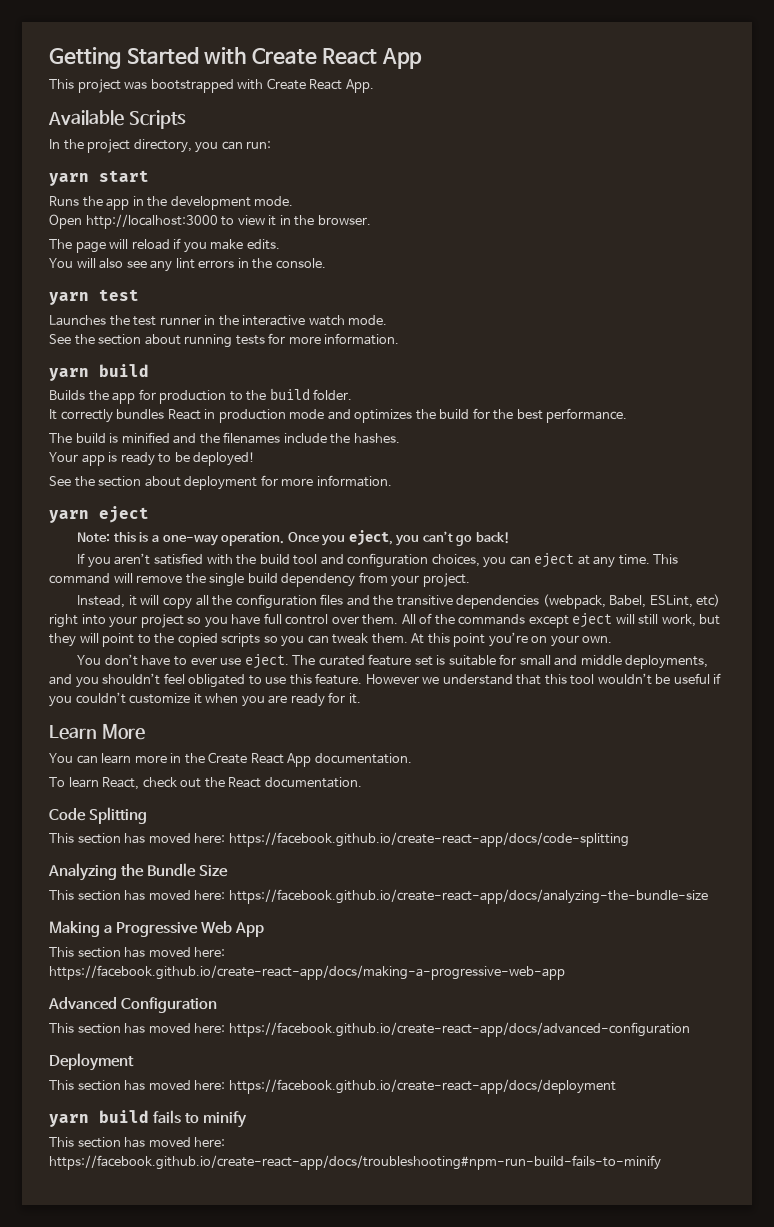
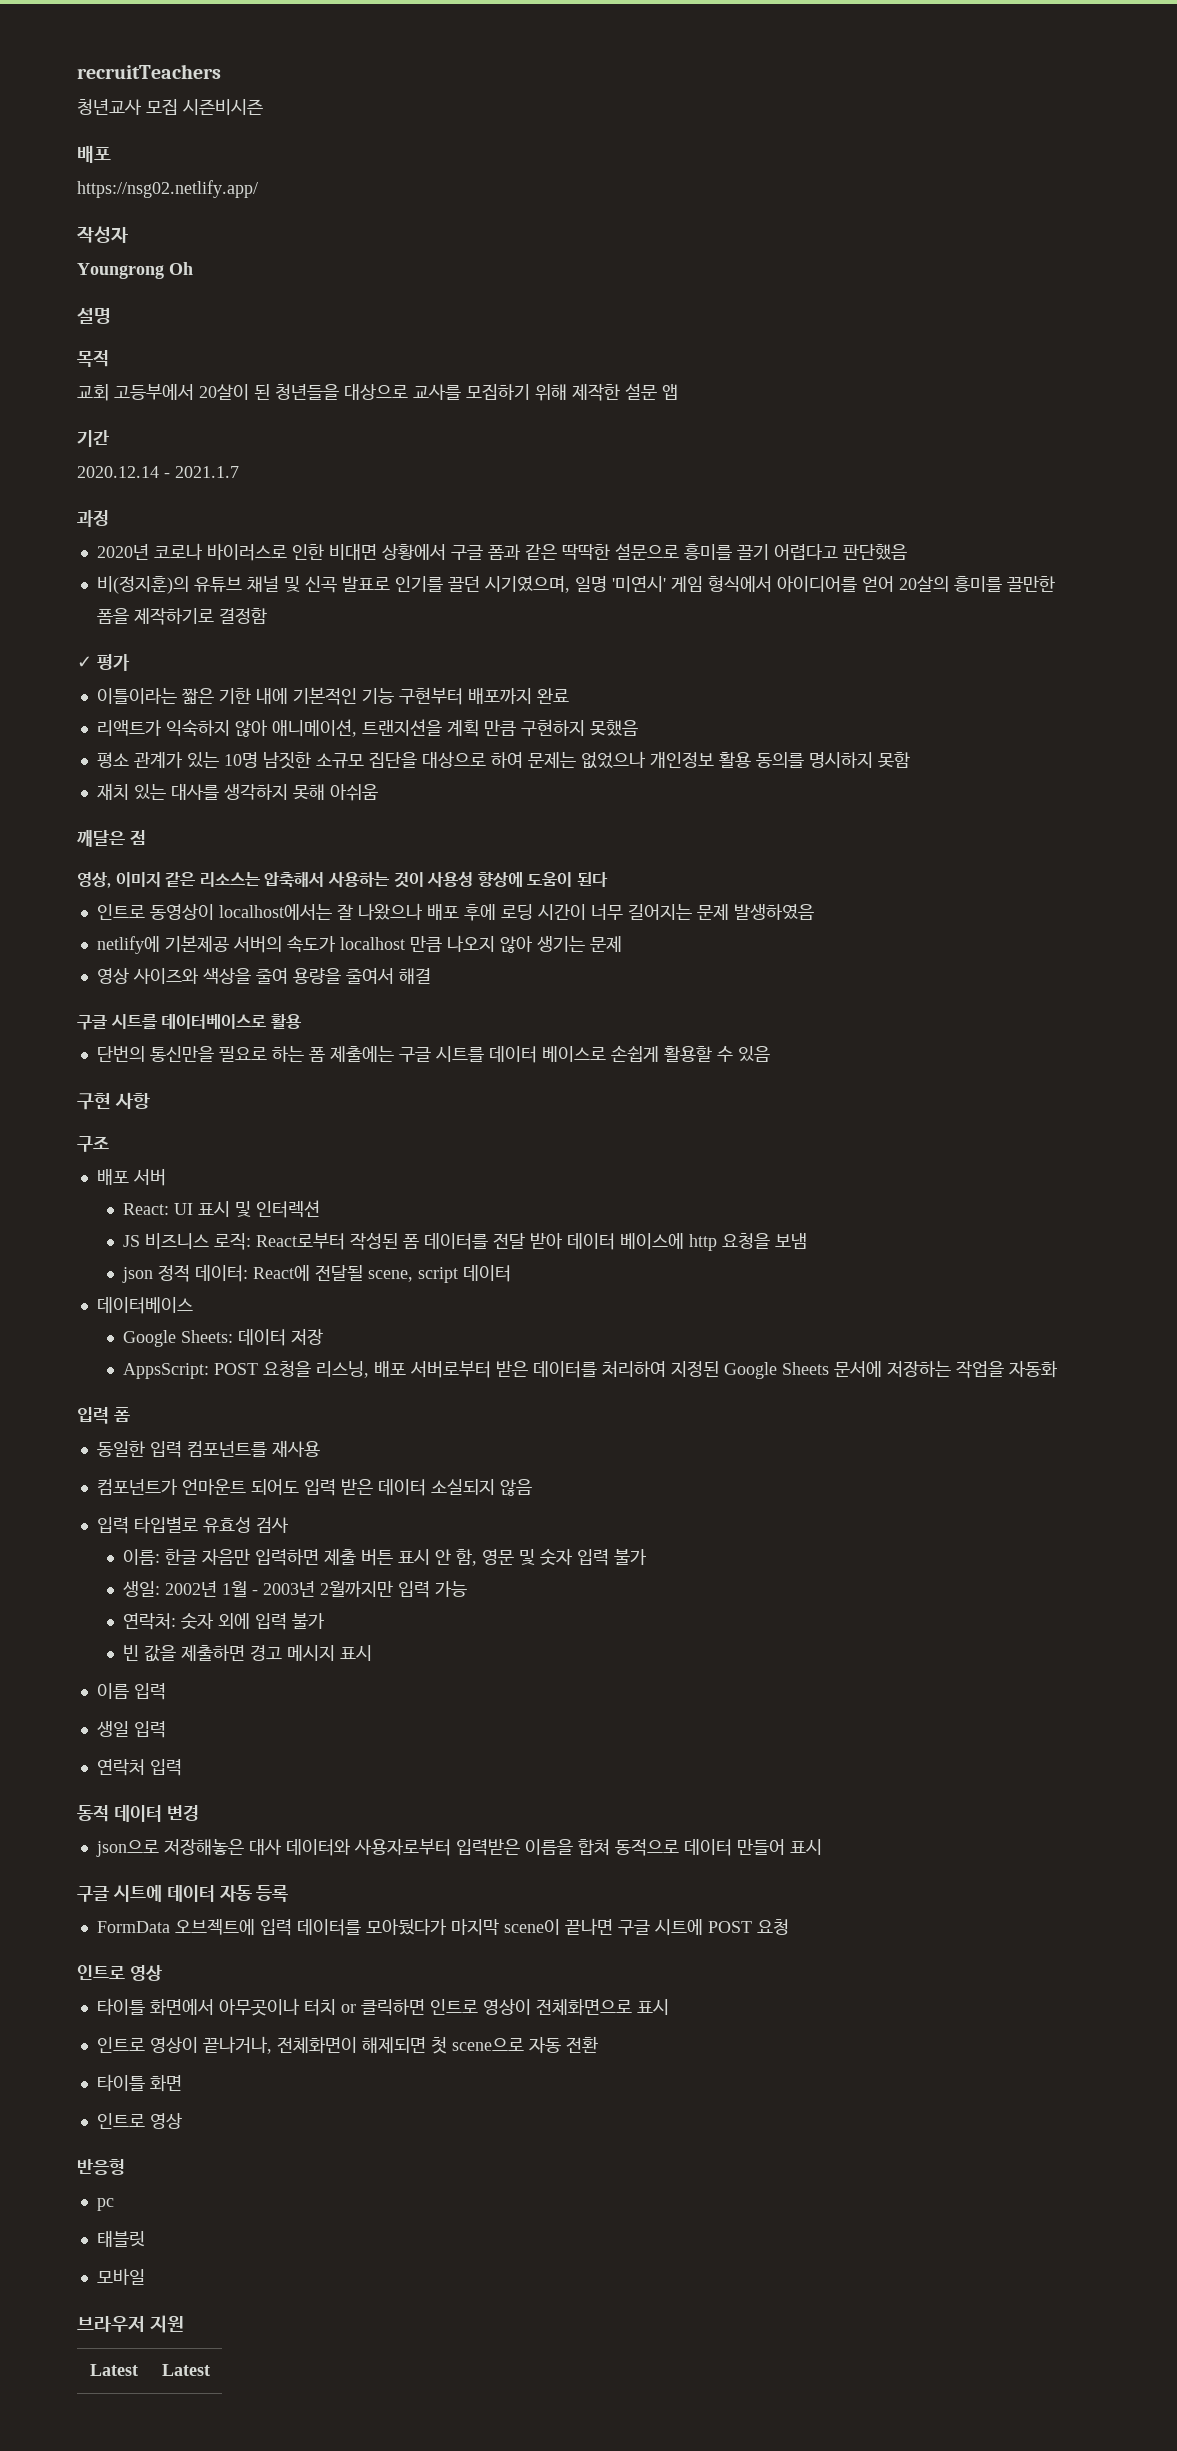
[49,47,422,69] [49,78,374,93] [48,110,186,129] [49,139,272,153] [49,170,149,186] [49,196,294,210] [49,214,371,229] [49,238,280,253] [49,258,326,272] [49,289,139,305] [49,315,388,326] [49,333,400,348] [49,364,149,381] [49,388,353,404] [49,408,628,423] [49,432,400,444] [49,452,256,466] [49,475,392,490] [49,506,149,523] [77,530,510,546] [77,553,679,568] [49,572,470,587] [77,594,721,609] [49,613,721,628] [49,632,613,647] [77,654,709,669] [49,673,722,688] [49,692,361,707] [49,724,145,740] [49,752,412,767] [49,777,362,790] [49,807,148,824] [49,832,629,847] [48,863,229,881] [49,889,708,904] [49,921,265,937] [49,947,226,958] [49,965,565,980] [48,997,218,1013] [49,1022,690,1037] [49,1053,134,1071] [49,1079,616,1094] [49,1110,248,1128] [49,1137,226,1148] [49,1155,661,1170] Getting Started with Create React App // This project was bootstrapped with Create React App. // Available Scripts // In the project directory, you can run: // yarn start // Runs the app in the development mode. // Open http://localhost:3000 to view it in the browser. // The page will reload if you make edits. // You will also see any lint errors in the console. // yarn test // Launches the test runner in the interactive watch mode. // See the section about running tests for more information. // yarn build // Builds the app for production to the build folder. // It correctly bundles React in production mode and optimizes the build for the best performance. // The build is minified and the filenames include the hashes. // Your app is ready to be deployed! // See the section about deployment for more information. // yarn eject // Note: this is a one-way operation. Once you eject, you can’t go back! // If you aren’t satisfied with the build tool and configuration choices, you can eject at any time. This command will remove the single build dependency from your project. // Instead, it will copy all the configuration files and the transitive dependencies (webpack, Babel, ESLint, etc) right into your project so you have full control over them. All of the commands except eject will still work, but they will point to the copied scripts so you can tweak them. At this point you’re on your own. // You don’t have to ever use eject. The curated feature set is suitable for small and middle deployments, and you shouldn’t feel obligated to use this feature. However we understand that this tool wouldn’t be useful if you couldn’t customize it when you are ready for it. // Learn More // You can learn more in the Create React App documentation. // To learn React, check out the React documentation. // Code Splitting // This section has moved here: https://facebook.github.io/create-react-app/docs/code-splitting // Analyzing the Bundle Size // This section has moved here: https://facebook.github.io/create-react-app/docs/analyzing-the-bundle-size // Making a Progressive Web App // This section has moved here: https://facebook.github.io/create-react-app/docs/making-a-progressive-web-app // Advanced Configuration // This section has moved here: https://facebook.github.io/create-react-app/docs/advanced-configuration // Deployment // This section has moved here: https://facebook.github.io/create-react-app/docs/deployment // yarn build fails to minify // This section has moved here: https://facebook.github.io/create-react-app/docs/troubleshooting#npm-run-build-fails-to-minify -> [77,64,221,79] [77,99,263,115] [77,145,111,163] [77,180,258,198] [77,226,128,243] [77,262,193,279] [77,308,111,324] [77,350,109,367] [77,383,678,401] [77,430,109,447] [77,466,239,478] [77,510,109,527] [96,543,907,561] [96,576,1055,594] [96,607,267,625] [77,654,130,671] [96,687,569,705] [96,719,638,737] [96,751,910,769] [96,783,378,801] [76,830,146,847] [77,871,608,888] [96,903,814,921] [96,935,622,954] [96,967,431,984] [77,1014,302,1030] [96,1045,770,1063] [77,1092,151,1110] [77,1136,109,1152] [96,1169,166,1186] [123,1200,321,1218] [123,1232,808,1251] [122,1265,512,1283] [96,1297,193,1314] [123,1329,324,1347] [123,1360,1059,1379] [77,1407,130,1424] [96,1440,320,1458] [96,1478,532,1496] [96,1516,289,1534] [123,1549,648,1566] [123,1581,468,1598] [123,1613,326,1630] [123,1645,373,1662] [96,1683,166,1700] [96,1721,166,1738] [96,1759,182,1776] [77,1805,199,1822] [95,1839,822,1857] [77,1885,289,1902] [96,1918,789,1936] [77,1965,162,1981] [96,1998,669,2016] [96,2036,598,2054] [96,2074,182,2092] [96,2113,182,2129] [77,2159,125,2175] [96,2198,114,2211] [96,2230,145,2247] [96,2268,145,2285] [77,2315,185,2333] [89,2364,138,2376] [161,2364,210,2376] recruitTeachers // 청년교사 모집 시즌비시즌 // 배포 // https://nsg02.netlify.app/ // 작성자 // Youngrong Oh // 설명 // 목적 // 교회 고등부에서 20살이 된 청년들을 대상으로 교사를 모집하기 위해 제작한 설문 앱 // 기간 // 2020.12.14 - 2021.1.7 // 과정 // 2020년 코로나 바이러스로 인한 비대면 상황에서 구글 폼과 같은 딱딱한 설문으로 흥미를 끌기 어렵다고 판단했음 // 비(정지훈)의 유튜브 채널 및 신곡 발표로 인기를 끌던 시기였으며, 일명 '미연시' 게임 형식에서 아이디어를 얻어 20살의 흥미를 끌만한 폼을 제작하기로 결정함 // ✓ 평가 // 이틀이라는 짧은 기한 내에 기본적인 기능 구현부터 배포까지 완료 // 리액트가 익숙하지 않아 애니메이션, 트랜지션을 계획 만큼 구현하지 못했음 // 평소 관계가 있는 10명 남짓한 소규모 집단을 대상으로 하여 문제는 없었으나 개인정보 활용 동의를 명시하지 못함 // 재치 있는 대사를 생각하지 못해 아쉬움 // 깨달은 점 // 영상, 이미지 같은 리소스는 압축해서 사용하는 것이 사용성 향상에 도움이 된다 // 인트로 동영상이 localhost에서는 잘 나왔으나 배포 후에 로딩 시간이 너무 길어지는 문제 발생하였음 // netlify에 기본제공 서버의 속도가 localhost 만큼 나오지 않아 생기는 문제 // 영상 사이즈와 색상을 줄여 용량을 줄여서 해결 // 구글 시트를 데이터베이스로 활용 // 단번의 통신만을 필요로 하는 폼 제출에는 구글 시트를 데이터 베이스로 손쉽게 활용할 수 있음 // 구현 사항 // 구조 // 배포 서버 // React: UI 표시 및 인터렉션 // JS 비즈니스 로직: React로부터 작성된 폼 데이터를 전달 받아 데이터 베이스에 http 요청을 보냄 // json 정적 데이터: React에 전달될 scene, script 데이터 // 데이터베이스 // Google Sheets: 데이터 저장 // AppsScript: POST 요청을 리스닝, 배포 서버로부터 받은 데이터를 처리하여 지정된 Google Sheets 문서에 저장하는 작업을 자동화 // 입력 폼 // 동일한 입력 컴포넌트를 재사용 // 컴포넌트가 언마운트 되어도 입력 받은 데이터 소실되지 않음 // 입력 타입별로 유효성 검사 // 이름: 한글 자음만 입력하면 제출 버튼 표시 안 함, 영문 및 숫자 입력 불가 // 생일: 2002년 1월 - 2003년 2월까지만 입력 가능 // 연락처: 숫자 외에 입력 불가 // 빈 값을 제출하면 경고 메시지 표시 // 이름 입력 // 생일 입력 // 연락처 입력 // 동적 데이터 변경 // json으로 저장해놓은 대사 데이터와 사용자로부터 입력받은 이름을 합쳐 동적으로 데이터 만들어 표시 // 구글 시트에 데이터 자동 등록 // FormData 오브젝트에 입력 데이터를 모아뒀다가 마지막 scene이 끝나면 구글 시트에 POST 요청 // 인트로 영상 // 타이틀 화면에서 아무곳이나 터치 or 클릭하면 인트로 영상이 전체화면으로 표시 // 인트로 영상이 끝나거나, 전체화면이 해제되면 첫 scene으로 자동 전환 // 타이틀 화면 // 인트로 영상 // 반응형 // pc // 태블릿 // 모바일 // 브라우저 지원 // Latest | Latest

